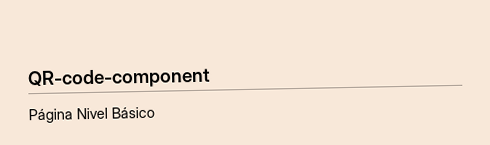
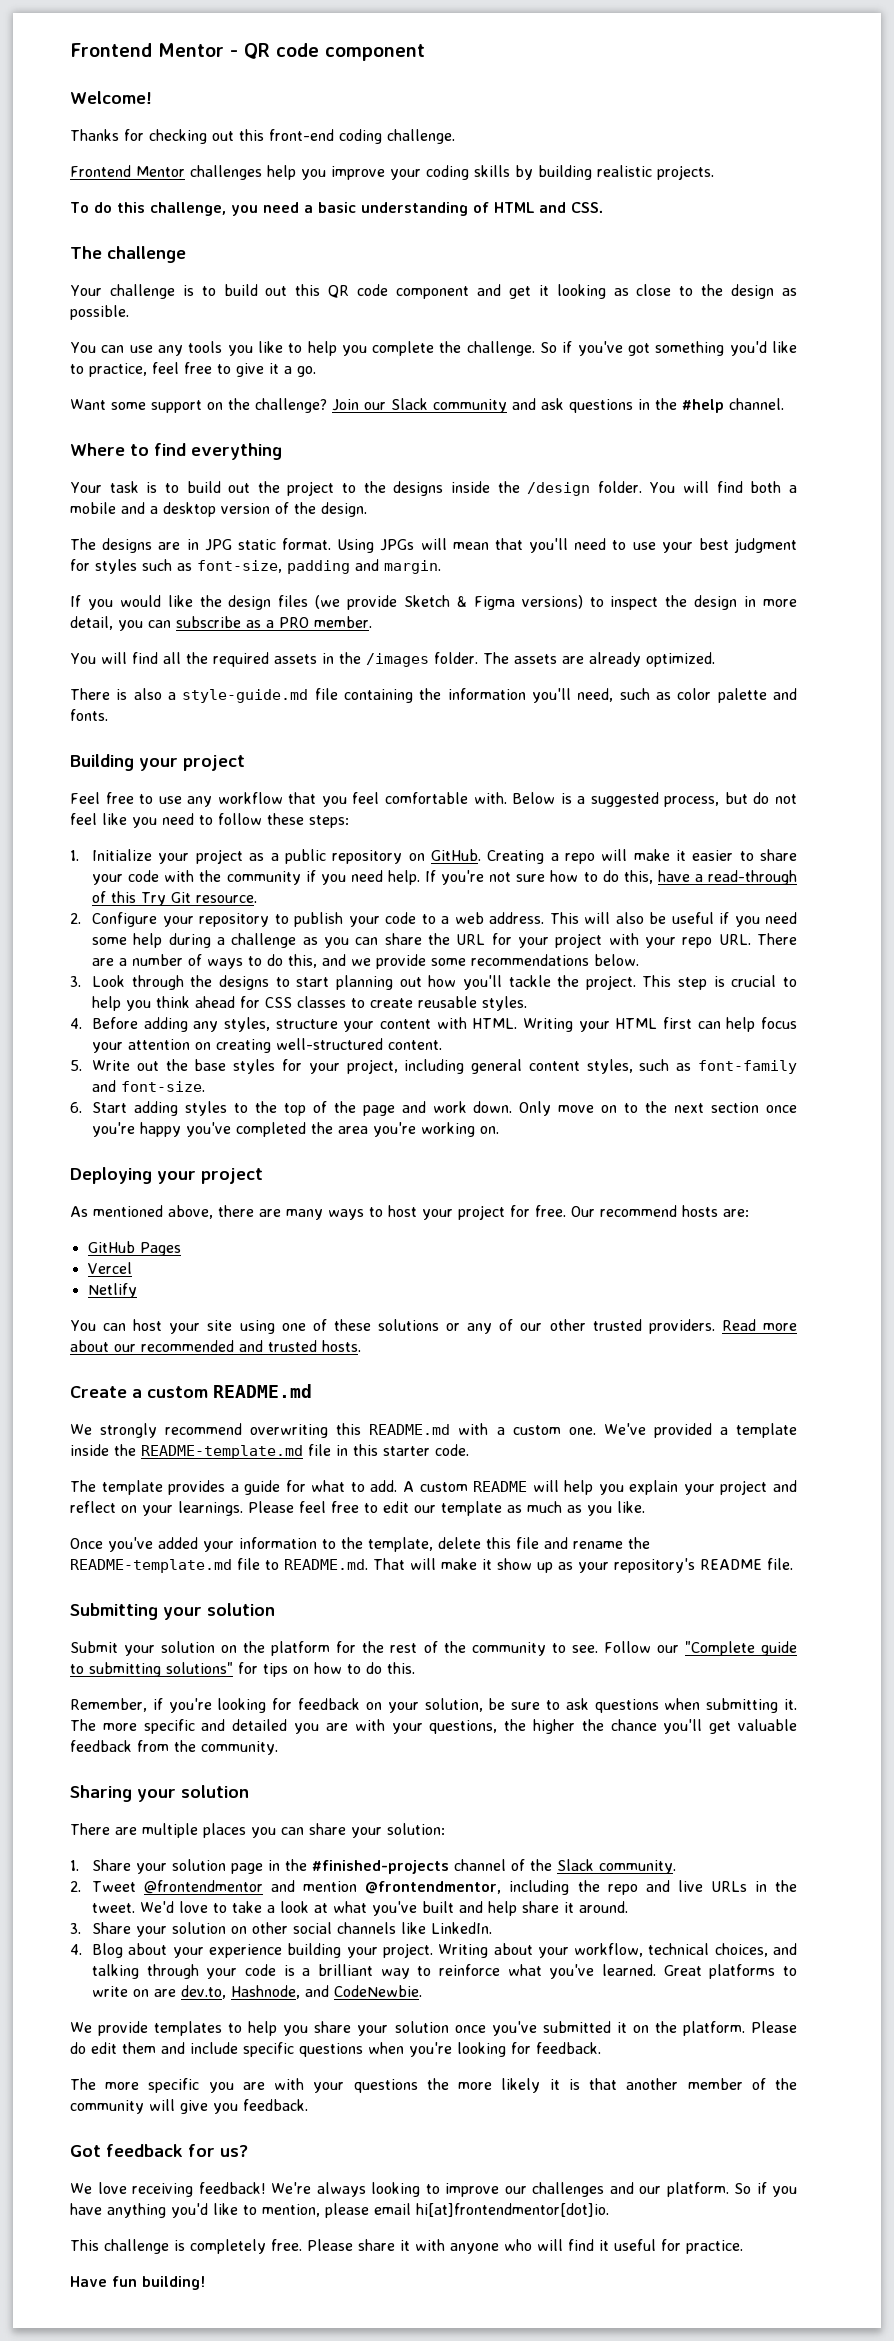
[27,67,211,90] [28,106,155,124] QR-code-component // Página Nivel Básico -> [70,43,425,61] [70,91,152,104] [70,129,455,144] [70,165,714,180] [70,202,603,216] [70,246,186,263] [70,284,798,299] [70,305,129,320] [70,341,798,356] [70,362,316,377] [70,398,784,413] [70,443,282,460] [70,481,797,496] [70,502,367,517] [70,538,797,553] [70,559,441,574] [70,595,798,610] [70,616,372,631] [70,652,715,667] [70,688,798,703] [70,709,108,721] [70,754,245,771] [70,792,797,807] [70,813,349,828] [70,849,797,864] [92,870,797,885] [92,891,258,906] [70,912,798,927] [92,933,797,948] [92,954,640,969] [70,975,797,990] [92,996,528,1011] [70,1017,797,1032] [92,1038,443,1053] [70,1059,797,1074] [92,1080,206,1092] [70,1101,798,1116] [92,1122,500,1137] [70,1167,263,1184] [70,1205,749,1220] [87,1241,181,1256] [87,1262,132,1274] [87,1283,137,1298] [70,1319,797,1334] [70,1340,361,1352] [70,1384,312,1398] [70,1423,798,1438] [70,1444,469,1459] [70,1480,797,1495] [70,1501,645,1516] [70,1537,650,1552] [70,1558,793,1573] [70,1603,275,1620] [70,1641,797,1656] [70,1662,415,1677] [70,1698,797,1713] [70,1719,797,1734] [70,1740,278,1755] [70,1785,249,1802] [70,1823,445,1838] [70,1859,677,1874] [70,1880,797,1895] [92,1901,629,1916] [70,1922,493,1937] [70,1943,798,1958] [92,1964,797,1979] [92,1985,423,1999] [70,2021,797,2036] [70,2042,601,2057] [70,2078,798,2093] [70,2099,308,2114] [70,2144,248,2157] [70,2182,797,2197] [70,2203,609,2218] [70,2239,743,2254] [70,2276,205,2290] Frontend Mentor - QR code component // Welcome! // Thanks for checking out this front-end coding challenge. // Frontend Mentor challenges help you improve your coding skills by building realistic projects. // To do this challenge, you need a basic understanding of HTML and CSS. // The challenge // Your challenge is to build out this QR code component and get it looking as close to the design as possible. // You can use any tools you like to help you complete the challenge. So if you've got something you'd like to practice, feel free to give it a go. // Want some support on the challenge? Join our Slack community and ask questions in the #help channel. // Where to find everything // Your task is to build out the project to the designs inside the /design folder. You will find both a mobile and a desktop version of the design. // The designs are in JPG static format. Using JPGs will mean that you'll need to use your best judgment for styles such as font-size, padding and margin. // If you would like the design files (we provide Sketch & Figma versions) to inspect the design in more detail, you can subscribe as a PRO member. // You will find all the required assets in the /images folder. The assets are already optimized. // There is also a style-guide.md file containing the information you'll need, such as color palette and fonts. // Building your project // Feel free to use any workflow that you feel comfortable with. Below is a suggested process, but do not feel like you need to follow these steps: // 1. Initialize your project as a public repository on GitHub. Creating a repo will make it easier to share your code with the community if you need help. If you're not sure how to do this, have a read-through of this Try Git resource. // 2. Configure your repository to publish your code to a web address. This will also be useful if you need some help during a challenge as you can share the URL for your project with your repo URL. There are a number of ways to do this, and we provide some recommendations below. // 3. Look through the designs to start planning out how you'll tackle the project. This step is crucial to help you think ahead for CSS classes to create reusable styles. // 4. Before adding any styles, structure your content with HTML. Writing your HTML first can help focus your attention on creating well-structured content. // 5. Write out the base styles for your project, including general content styles, such as font-family and font-size. // 6. Start adding styles to the top of the page and work down. Only move on to the next section once you're happy you've completed the area you're working on. // Deploying your project // As mentioned above, there are many ways to host your project for free. Our recommend hosts are: // GitHub Pages // Vercel // Netlify // You can host your site using one of these solutions or any of our other trusted providers. Read more about our recommended and trusted hosts. // Create a custom README.md // We strongly recommend overwriting this README.md with a custom one. We've provided a template inside the README-template.md file in this starter code. // The template provides a guide for what to add. A custom README will help you explain your project and reflect on your learnings. Please feel free to edit our template as much as you like. // Once you've added your information to the template, delete this file and rename the README-template.md file to README.md. That will make it show up as your repository's README file. // Submitting your solution // Submit your solution on the platform for the rest of the community to see. Follow our "Complete guide to submitting solutions" for tips on how to do this. // Remember, if you're looking for feedback on your solution, be sure to ask questions when submitting it. The more specific and detailed you are with your questions, the higher the chance you'll get valuable feedback from the community. // Sharing your solution // There are multiple places you can share your solution: // 1. Share your solution page in the #finished-projects channel of the Slack community. // 2. Tweet @frontendmentor and mention @frontendmentor, including the repo and live URLs in the tweet. We'd love to take a look at what you've built and help share it around. // 3. Share your solution on other social channels like LinkedIn. // 4. Blog about your experience building your project. Writing about your workflow, technical choices, and talking through your code is a brilliant way to reinforce what you've learned. Great platforms to write on are dev.to, Hashnode, and CodeNewbie. // We provide templates to help you share your solution once you've submitted it on the platform. Please do edit them and include specific questions when you're looking for feedback. // The more specific you are with your questions the more likely it is that another member of the community will give you feedback. // Got feedback for us? // We love receiving feedback! We're always looking to improve our challenges and our platform. So if you have anything you'd like to mention, please email hi[at]frontendmentor[dot]io. // This challenge is completely free. Please share it with anyone who will find it useful for practice. // Have fun building!

